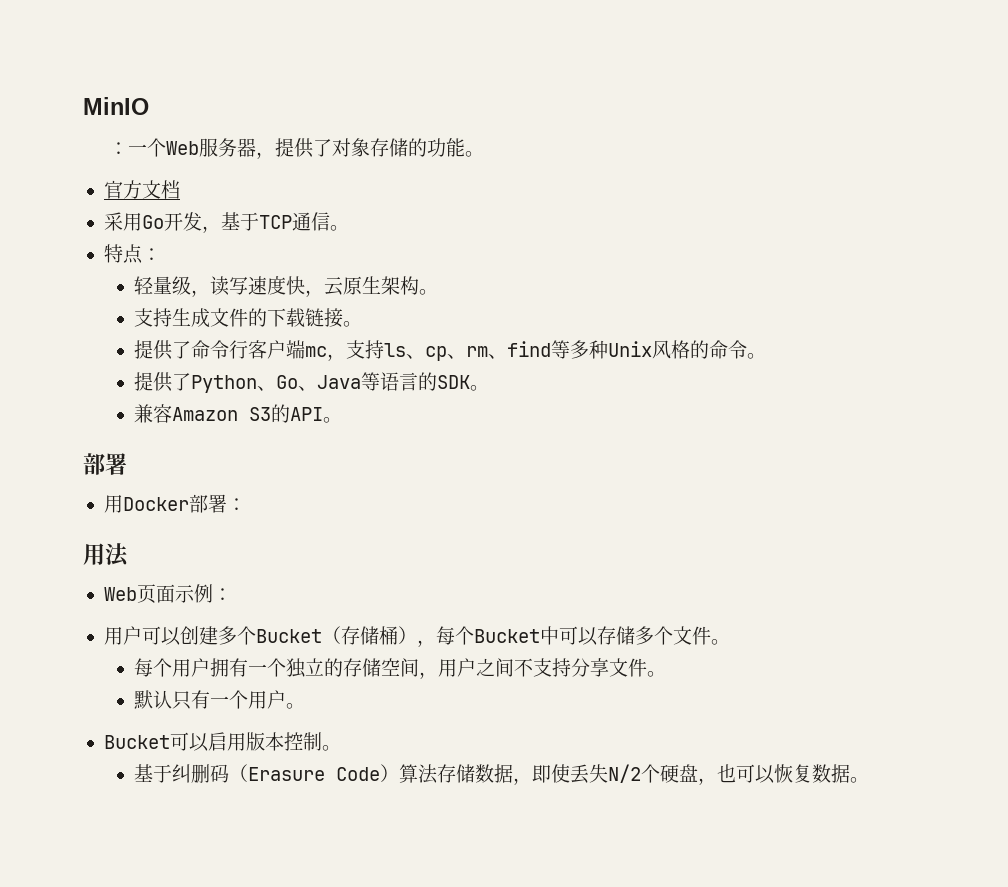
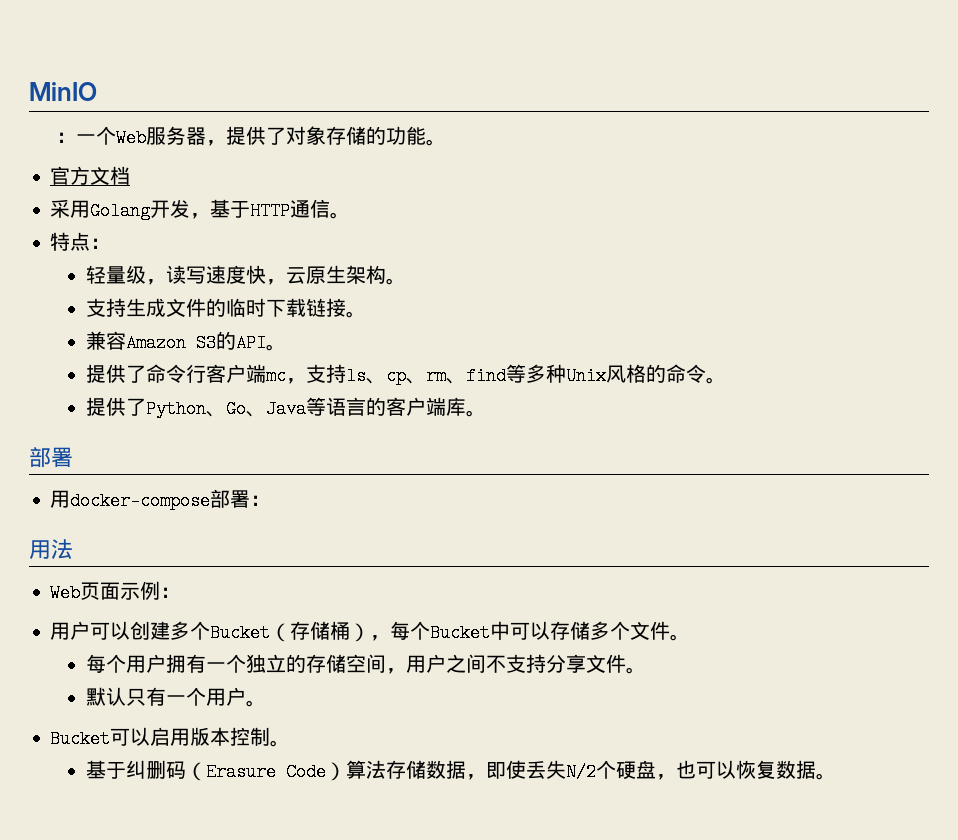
[141,215,164,229] Go -> [90,202,151,220] Golang
[258,215,292,229] TCP -> [250,202,291,220] HTTP
(268, 317) none -> [225,298,266,317] 临时
(363, 324) none -> [85,331,286,352] // 兼容Amazon S3的API。
[437,375,490,391] [134,404,324,423] SDK。 // 兼容Amazon S3的API -> [385,397,466,416] 客户端库
[122,497,189,511] Docker -> [70,492,211,510] docker-compose

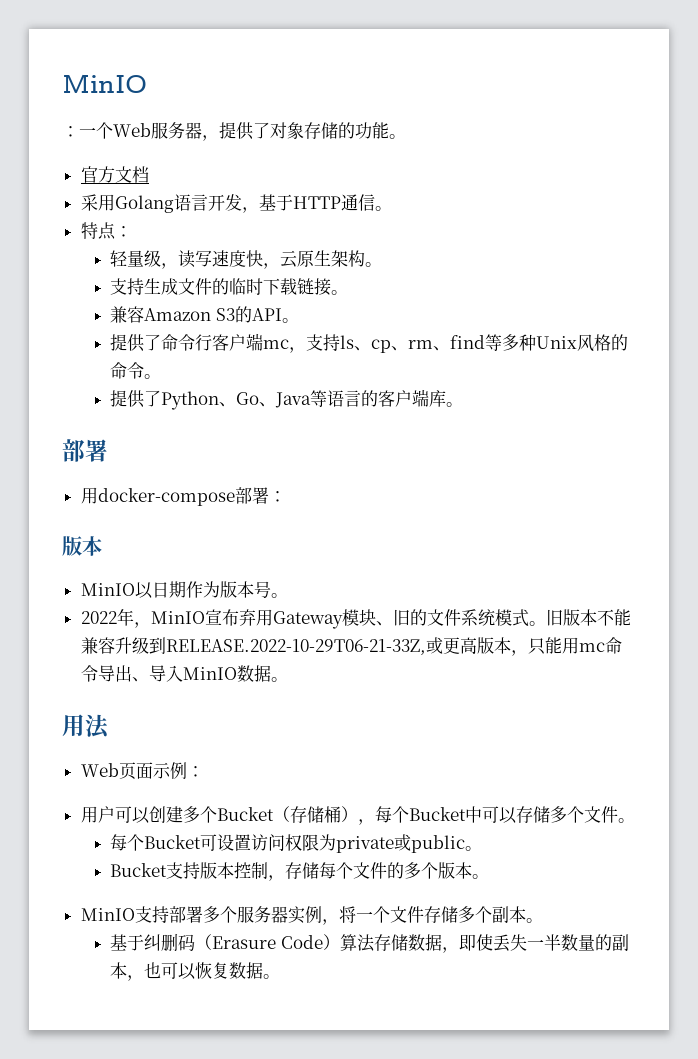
(151, 211) none -> [173,194,208,211] 语言
(271, 500) none -> [62,536,102,556] [80,581,288,599] [80,608,631,629] [80,637,622,656] [80,665,288,682] // 版本 // MinIO以日期作为版本号。 // 2022年，MinIO宣布弃用Gateway模块、旧的文件系统模式。旧版本不能兼容升级到RELEASE.2022-10-29T06-21-33Z,或更高版本，只能用mc命令导出、导入MinIO数据。
[125,654,646,674] [85,687,266,707] [50,727,271,748] 用户拥有一个独立的存储空间，用户之间不支持分享文件。 // 默认只有一个用户。 // Bucket可以启用版本控制 -> [144,834,483,853] [110,862,490,881] [80,906,526,925] Bucket可设置访问权限为private或public。 // Bucket支持版本控制，存储每个文件的多个版本。 // MinIO支持部署多个服务器实例，将一个文件存储多个副本
[565,760,656,781] N/2个硬盘 -> [526,934,629,951] [110,962,128,979] 一半数量的副本

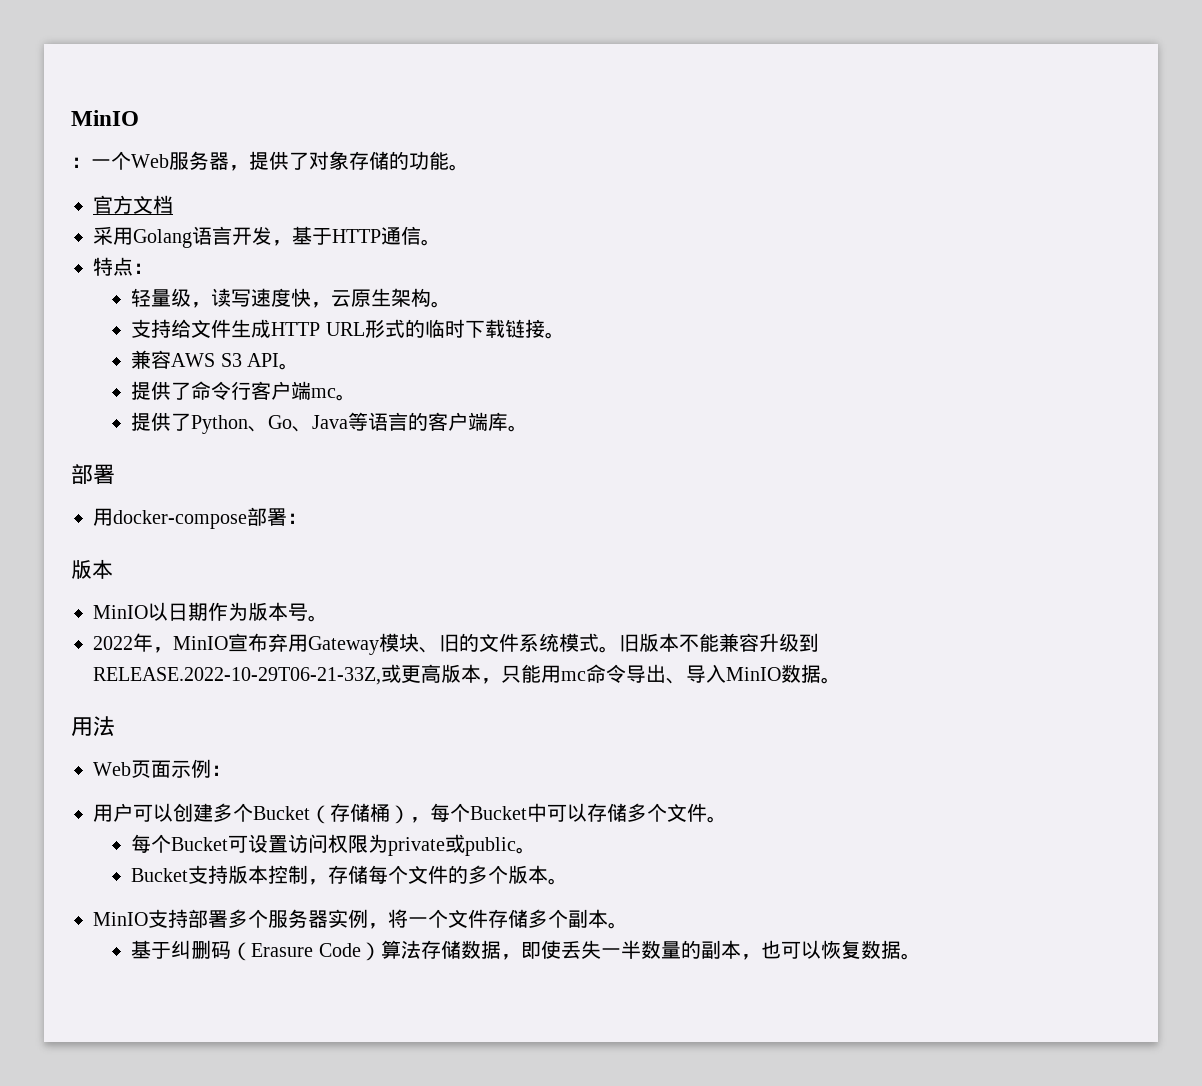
[144,278,213,295] 生成文件 -> [171,319,405,338] 给文件生成HTTP URL形式
[144,306,252,323] Amazon S3的 -> [171,353,242,367] AWS S3
[289,334,629,353] [110,362,145,379] ，支持ls、cp、rm、find等多种Unix风格的命令 -> (337, 393) none

